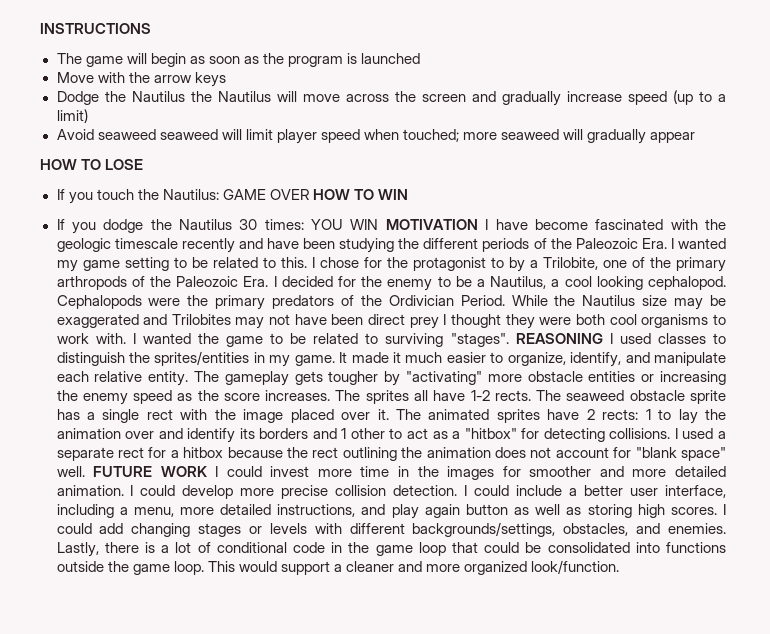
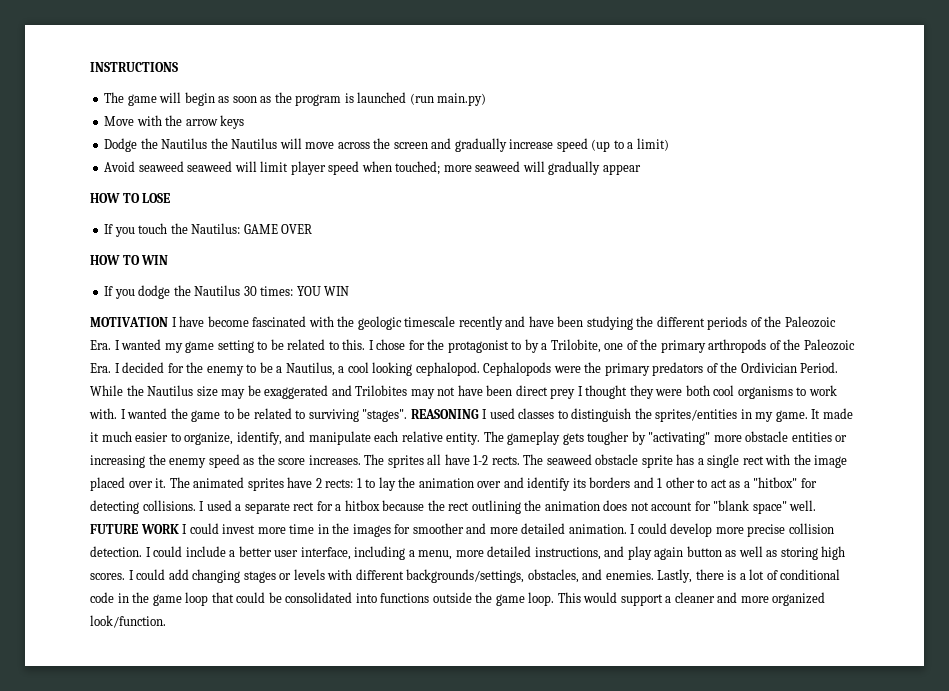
(421, 58) none -> [409,93,487,106] (run main.py)
(309, 194) none -> (313, 229) //
(379, 224) none -> (350, 291) //

